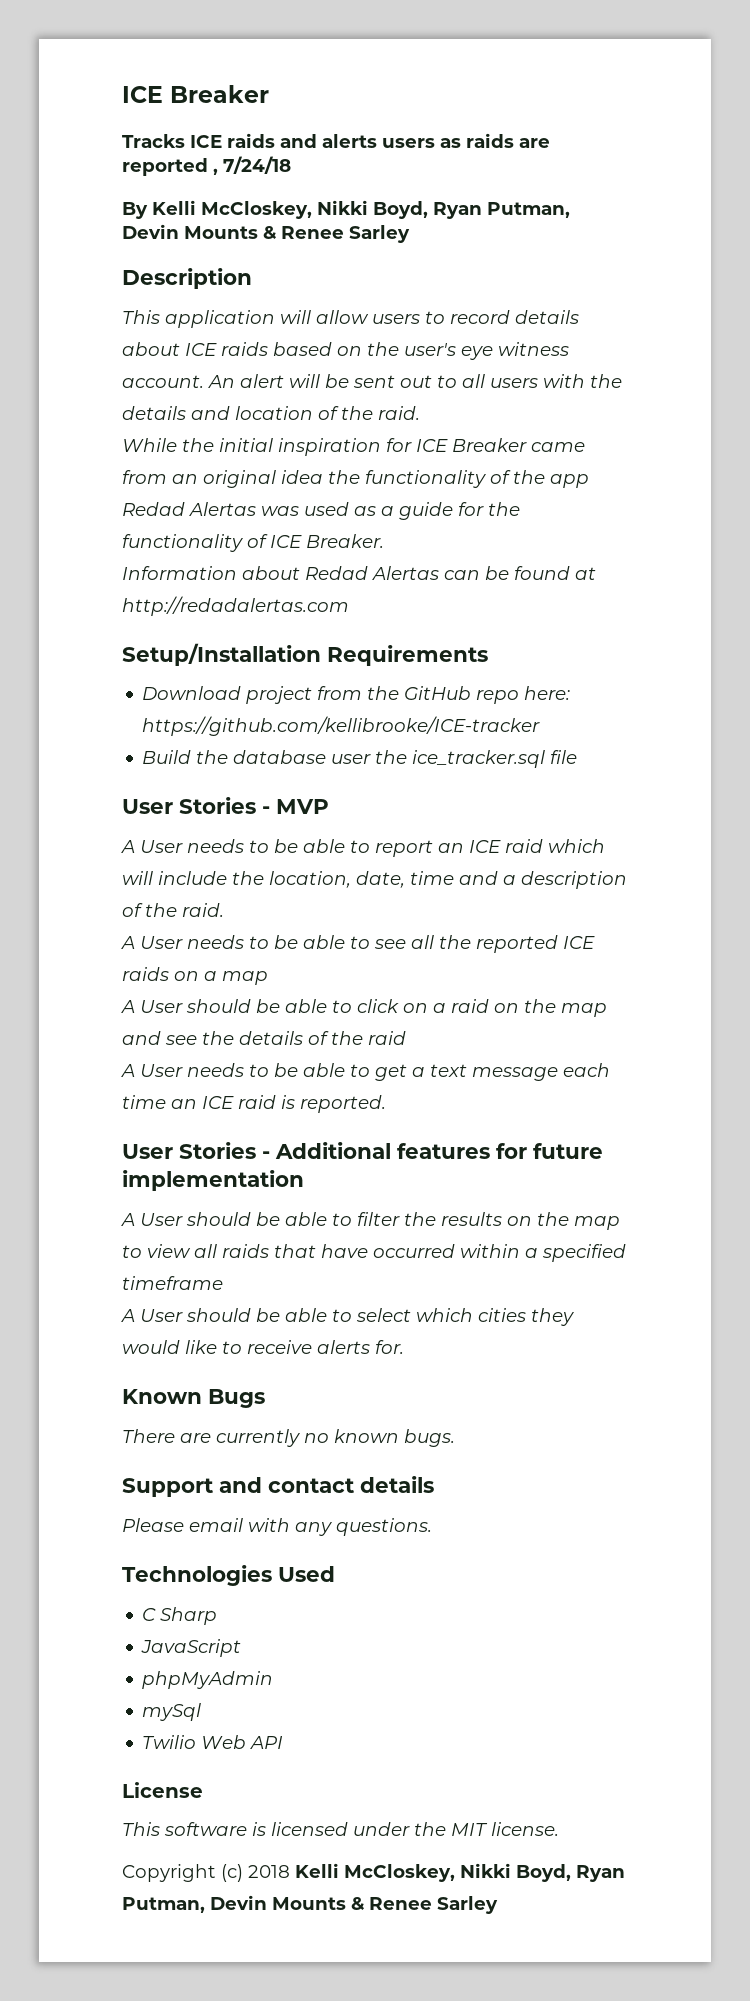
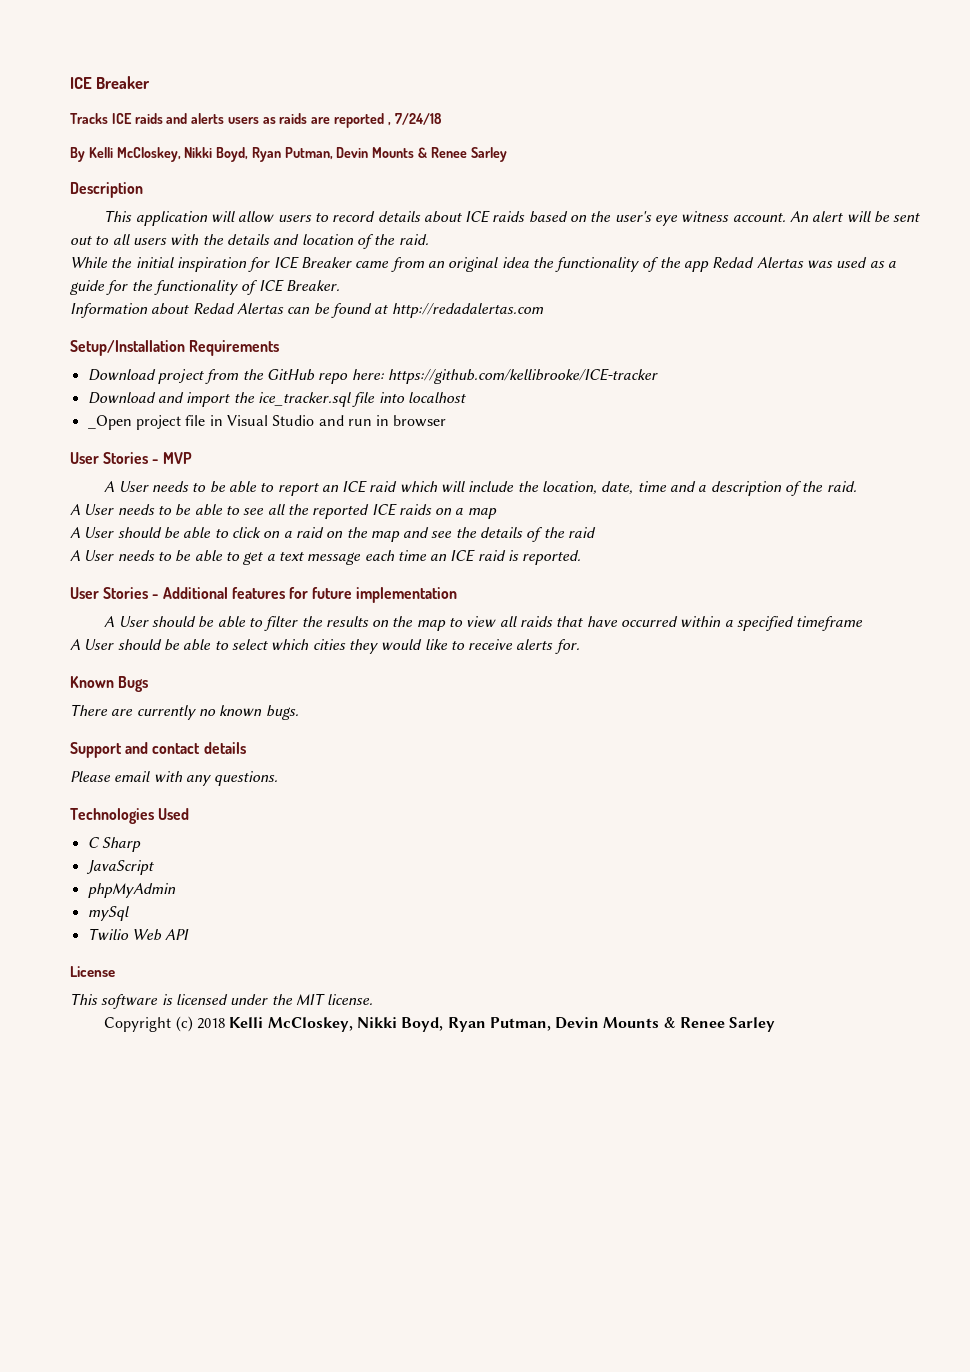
[142,750,372,764] Build the database user -> [87,392,231,407] Download and import
(578, 757) none -> [378,392,466,403] [87,415,447,430] into localhost // _Open project file in Visual Studio and run in browser

